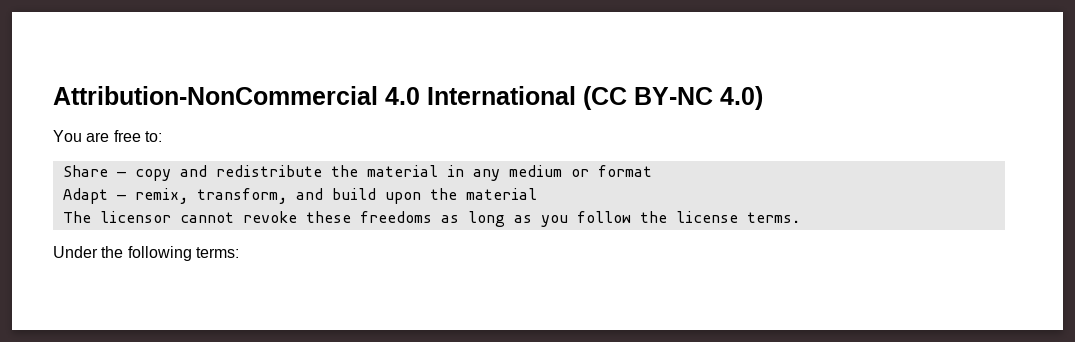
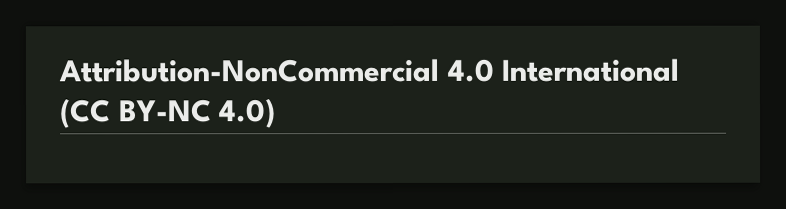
[53,130,162,142] [62,165,652,181] [62,188,537,204] [62,211,800,227] [53,246,239,261] // You are free to: // Share — copy and redistribute the material in any medium or format // Adapt — remix, transform, and build upon the material // The licensor cannot revoke these freedoms as long as you follow the license terms. // Under the following terms: -> (277, 113) none

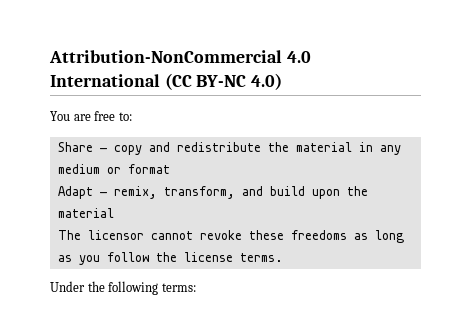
(277, 113) none -> [50,111,132,121] [57,142,401,155] [57,164,170,174] [57,186,368,199] [57,208,114,218] [57,230,404,243] [57,252,283,265] [50,281,196,295] // You are free to: // Share — copy and redistribute the material in any medium or format // Adapt — remix, transform, and build upon the material // The licensor cannot revoke these freedoms as long as you follow the license terms. // Under the following terms:

